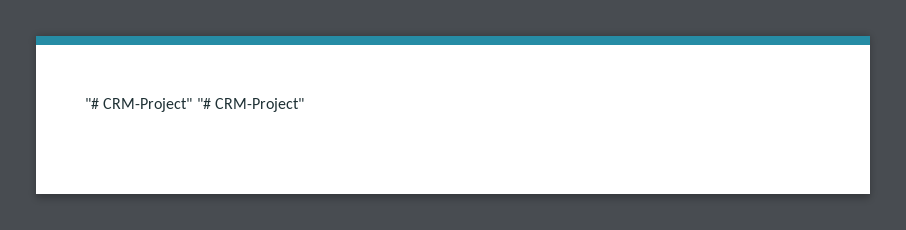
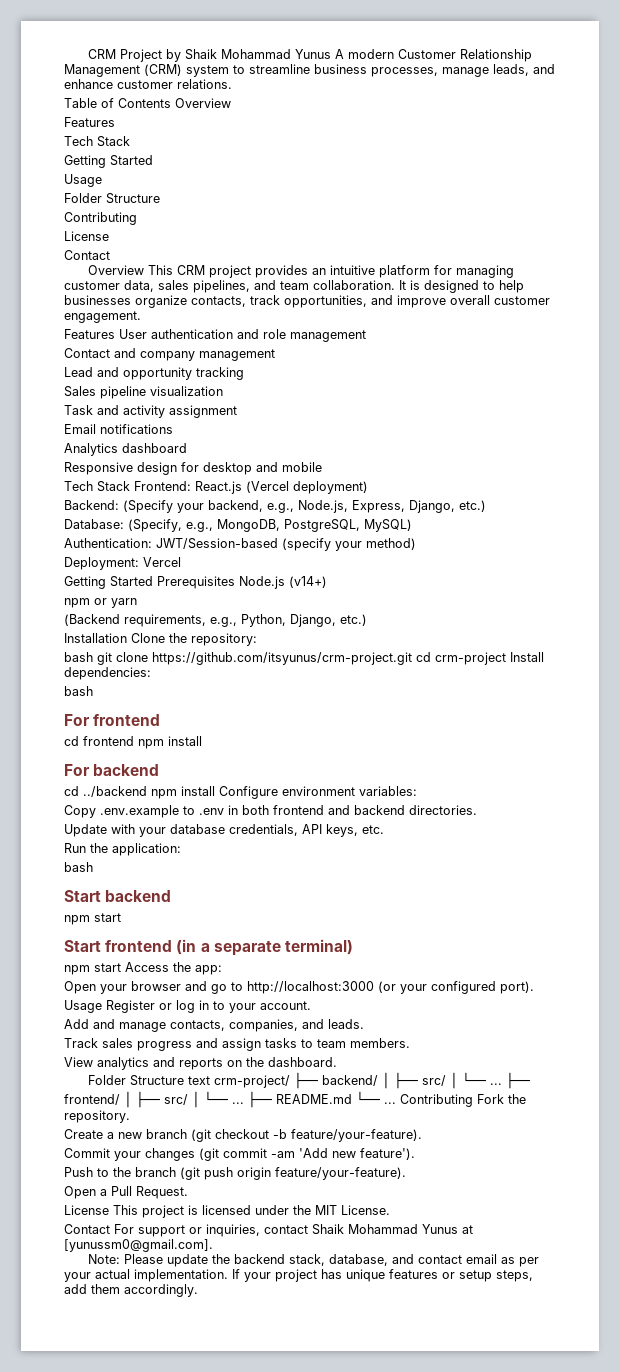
[85,98,304,112] "# CRM-Project" "# CRM-Project" -> [88,49,533,62] [64,64,555,77] [64,79,232,89] [64,98,231,108] [64,117,115,127] [64,136,130,147] [64,155,153,168] [64,174,102,187] [64,193,160,204] [64,212,137,225] [64,231,109,241] [64,250,110,260] [88,265,515,278] [64,280,524,293] [64,295,550,308] [64,311,141,323] [64,329,366,342] [64,348,275,361] [64,367,244,380] [64,386,223,399] [64,405,237,418] [64,424,173,434] [64,443,187,456] [64,462,322,475] [64,481,368,494] [64,500,486,513] [64,519,412,532] [64,538,416,551] [64,557,181,570] [64,576,327,589] [64,598,137,608] [64,614,367,627] [64,633,257,646] [64,652,544,665] [64,667,151,680] [64,686,93,696] [64,714,161,726] [64,736,202,749] [64,764,160,776] [64,786,417,799] [64,805,477,818] [64,824,384,837] [64,843,181,856] [64,862,93,872] [64,890,172,902] [64,913,121,925] [64,939,353,956] [64,962,222,975] [64,981,534,994] [64,1000,311,1013] [64,1019,364,1032] [64,1038,410,1051] [64,1057,337,1070] [88,1072,531,1089] [64,1091,526,1108] [64,1110,130,1123] [64,1129,422,1142] [64,1148,415,1161] [64,1167,406,1180] [64,1186,188,1199] [64,1205,390,1218] [64,1224,473,1237] [64,1239,213,1252] [88,1254,540,1267] [64,1269,533,1282] [64,1284,198,1297] CRM Project by Shaik Mohammad Yunus A modern Customer Relationship Management (CRM) system to streamline business processes, manage leads, and enhance customer relations. // Table of Contents Overview // Features // Tech Stack // Getting Started // Usage // Folder Structure // Contributing // License // Contact // Overview This CRM project provides an intuitive platform for managing customer data, sales pipelines, and team collaboration. It is designed to help businesses organize contacts, track opportunities, and improve overall customer engagement. // Features User authentication and role management // Contact and company management // Lead and opportunity tracking // Sales pipeline visualization // Task and activity assignment // Email notifications // Analytics dashboard // Responsive design for desktop and mobile // Tech Stack Frontend: React.js (Vercel deployment) // Backend: (Specify your backend, e.g., Node.js, Express, Django, etc.) // Database: (Specify, e.g., MongoDB, PostgreSQL, MySQL) // Authentication: JWT/Session-based (specify your method) // Deployment: Vercel // Getting Started Prerequisites Node.js (v14+) // npm or yarn // (Backend requirements, e.g., Python, Django, etc.) // Installation Clone the repository: // bash git clone https://github.com/itsyunus/crm-project.git cd crm-project Install dependencies: // bash // For frontend // cd frontend npm install // For backend // cd ../backend npm install Configure environment variables: // Copy .env.example to .env in both frontend and backend directories. // Update with your database credentials, API keys, etc. // Run the application: // bash // Start backend // npm start // Start frontend (in a separate terminal) // npm start Access the app: // Open your browser and go to http://localhost:3000 (or your configured port). // Usage Register or log in to your account. // Add and manage contacts, companies, and leads. // Track sales progress and assign tasks to team members. // View analytics and reports on the dashboard. // Folder Structure text crm-project/ ├── backend/ │ ├── src/ │ └── ... ├── frontend/ │ ├── src/ │ └── ... ├── README.md └── ... Contributing Fork the repository. // Create a new branch (git checkout -b feature/your-feature). // Commit your changes (git commit -am 'Add new feature'). // Push to the branch (git push origin feature/your-feature). // Open a Pull Request. // License This project is licensed under the MIT License. // Contact For support or inquiries, contact Shaik Mohammad Yunus at [yunussm0@gmail.com]. // Note: Please update the backend stack, database, and contact email as per your actual implementation. If your project has unique features or setup steps, add them accordingly.

